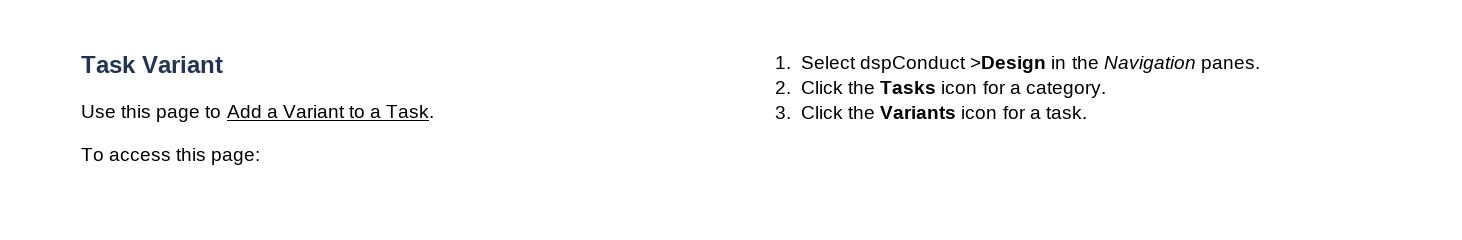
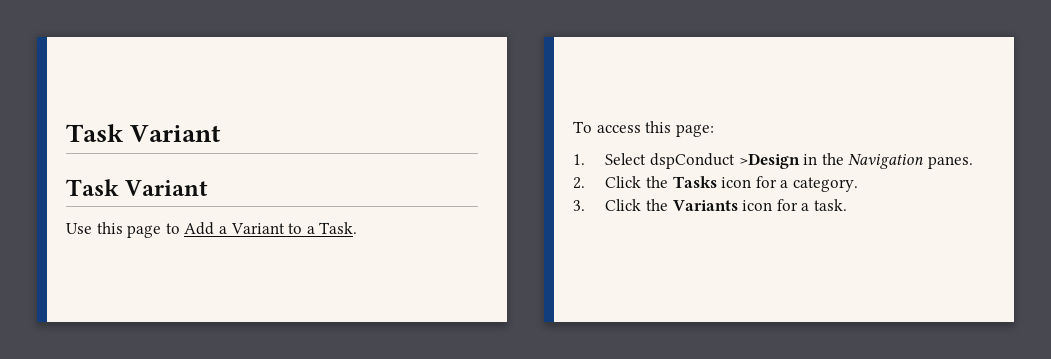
[81,56,223,73] Task Variant -> [66,124,222,142] [66,179,209,196] Task Variant // Task Variant

